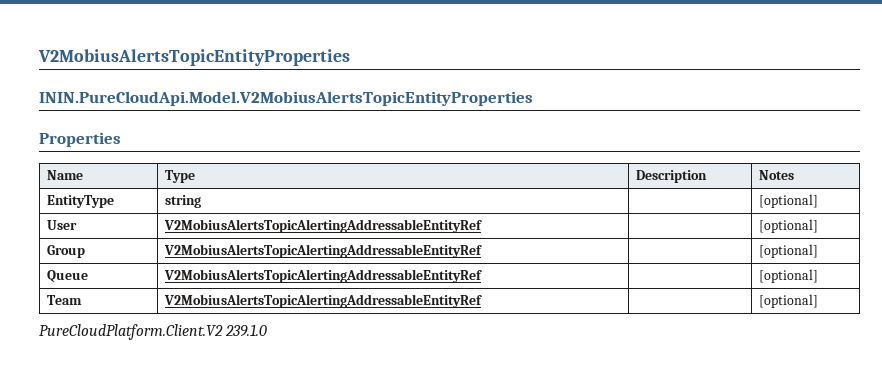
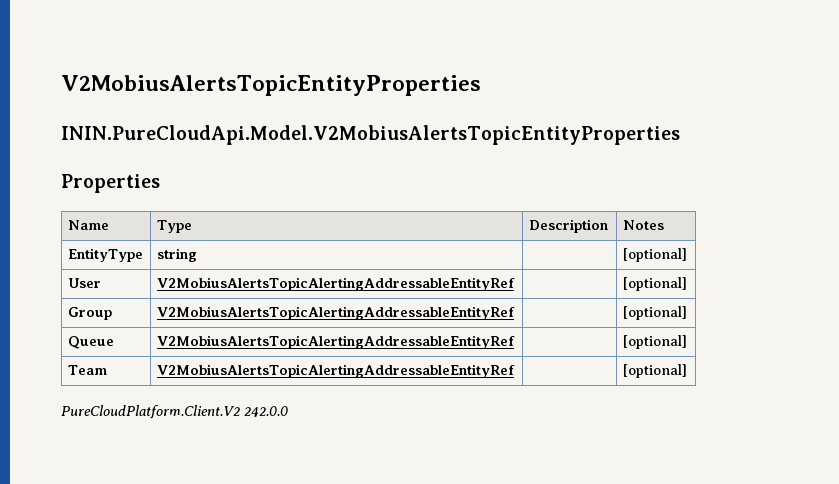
[225,324,268,337] 239.1.0 -> [244,406,288,417] 242.0.0

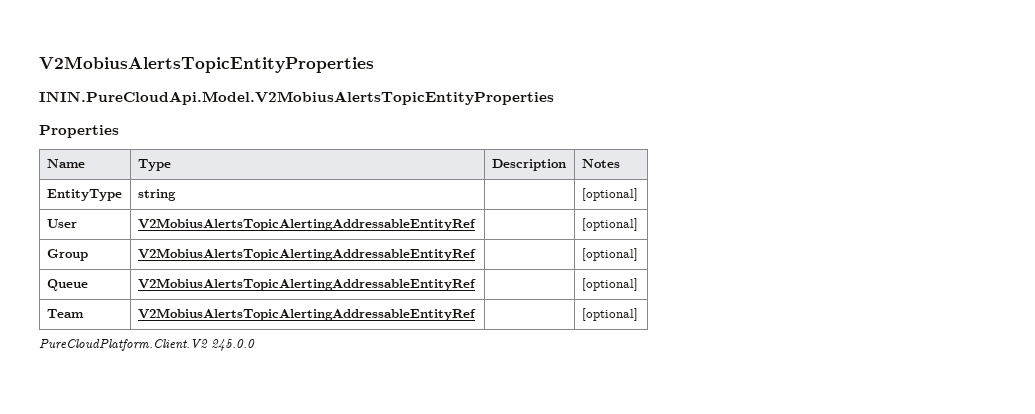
[244,406,288,417] 242.0.0 -> [211,339,255,351] 245.0.0

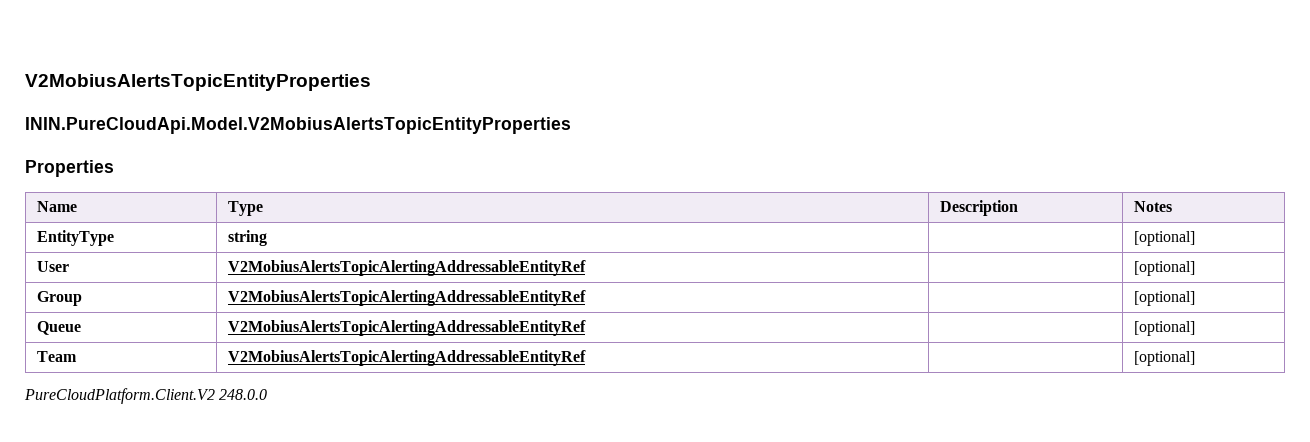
[211,339,255,351] 245.0.0 -> [219,389,268,400] 248.0.0

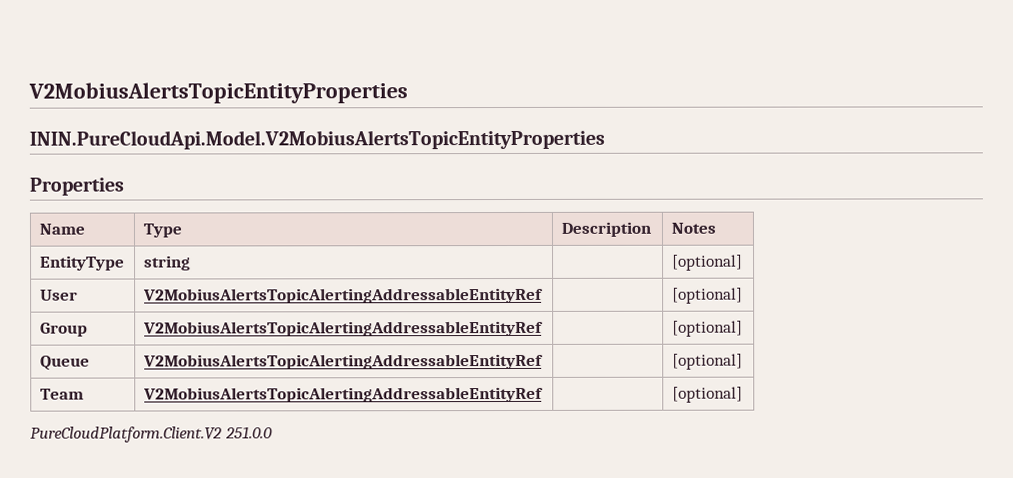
[219,389,268,400] 248.0.0 -> [224,426,273,439] 251.0.0

